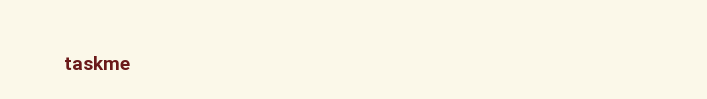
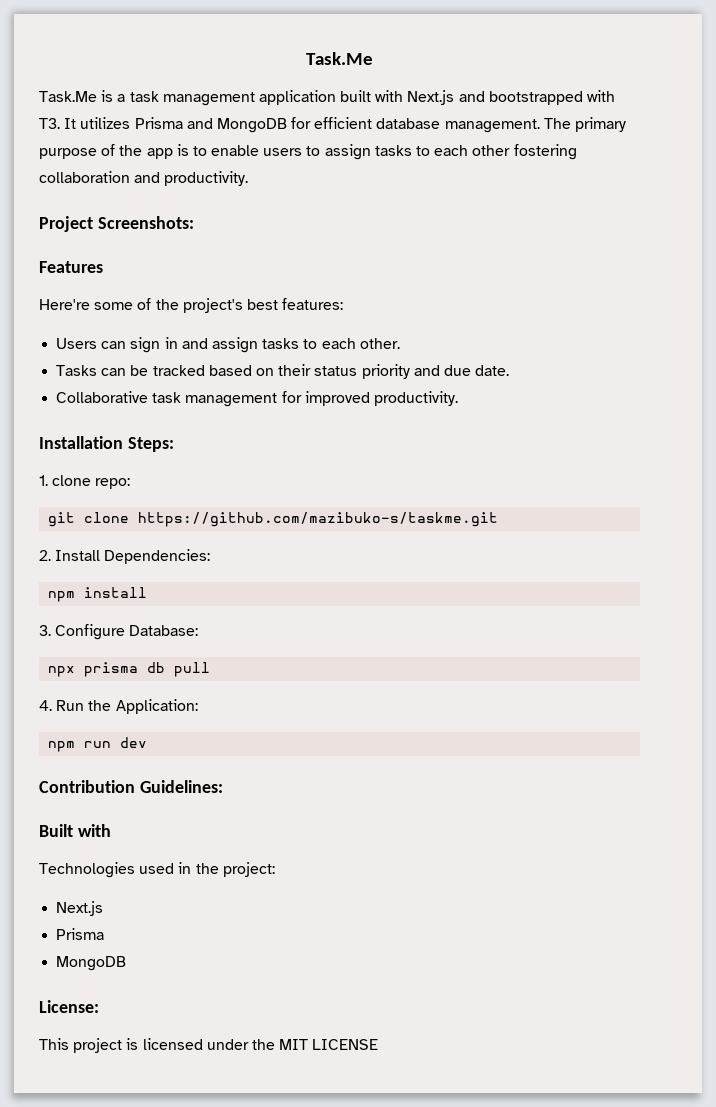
[64,56,130,70] taskme -> [306,52,373,65] [39,90,616,106] [39,117,627,133] [39,144,577,160] [39,171,249,186] [39,216,194,232] [39,261,103,273] [39,298,344,313] [56,337,400,353] [56,364,510,379] [56,391,458,407] [39,436,174,452] [39,475,131,489] [48,512,499,527] [39,549,211,564] [48,587,148,602] [39,624,199,640] [48,662,211,677] [39,699,198,714] [48,737,148,752] [39,780,223,793] [39,824,111,837] [39,862,275,878] [56,901,104,916] [56,928,105,940] [56,956,127,971] [39,1000,99,1013] [39,1038,379,1053] Task.Me // Task.Me is a task management application built with Next.js and bootstrapped with T3. It utilizes Prisma and MongoDB for efficient database management. The primary purpose of the app is to enable users to assign tasks to each other fostering collaboration and productivity. // Project Screenshots: // Features // Here're some of the project's best features: // Users can sign in and assign tasks to each other. // Tasks can be tracked based on their status priority and due date. // Collaborative task management for improved productivity. // Installation Steps: // 1. clone repo: // git clone https://github.com/mazibuko-s/taskme.git // 2. Install Dependencies: // npm install // 3. Configure Database: // npx prisma db pull // 4. Run the Application: // npm run dev // Contribution Guidelines: // Built with // Technologies used in the project: // Next.js // Prisma // MongoDB // License: // This project is licensed under the MIT LICENSE

